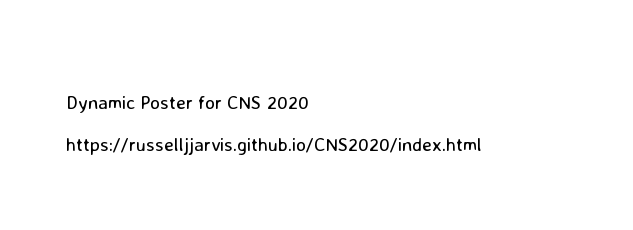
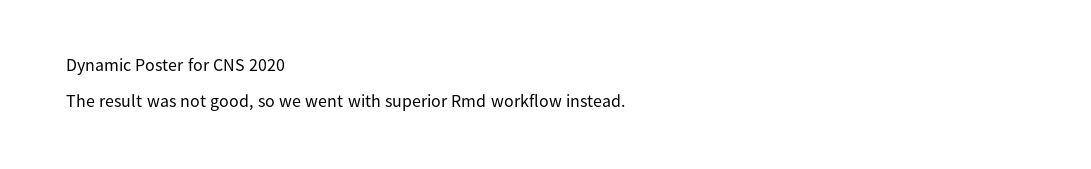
[66,137,482,155] https://russelljjarvis.github.io/CNS2020/index.html -> [66,93,625,111] The result was not good, so we went with superior Rmd workflow instead.

